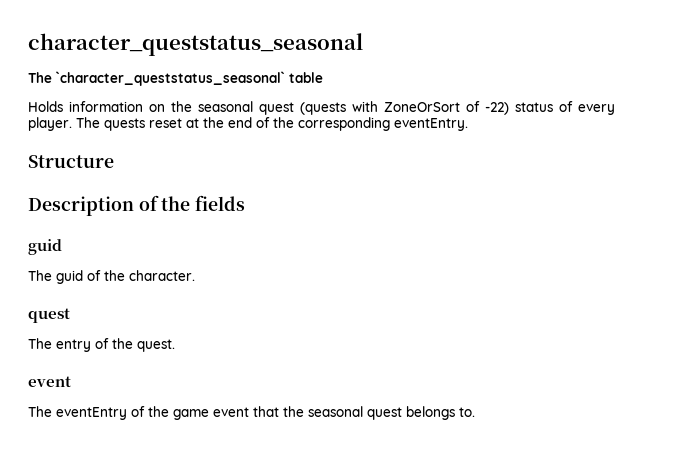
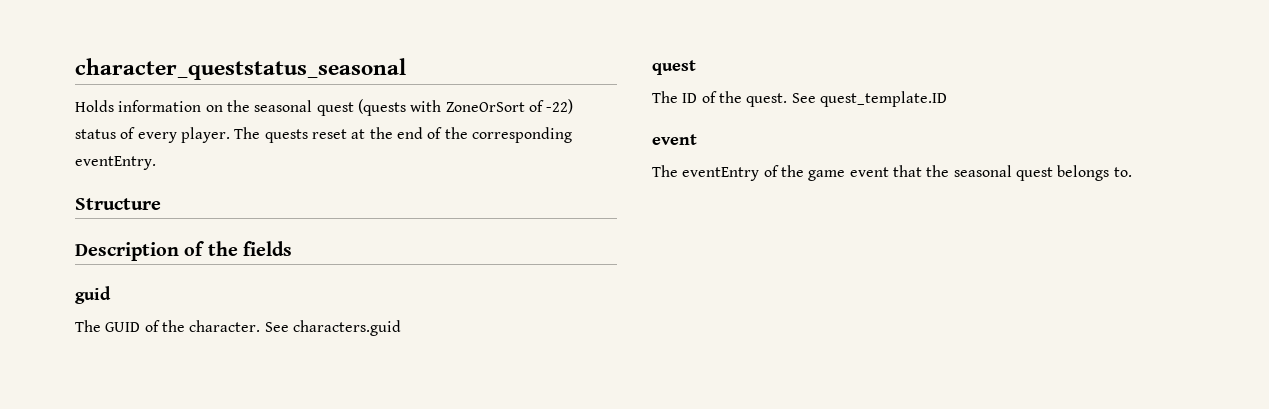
[28,71,323,86] // The `character_queststatus_seasonal` table -> (406, 69) none
[56,270,83,284] guid -> [105,322,141,332] GUID
(195, 275) none -> [264,320,401,336] See characters.guid
[56,339,91,352] entry -> [682,93,698,103] ID
(175, 345) none -> [791,91,947,107] See quest_template.ID

